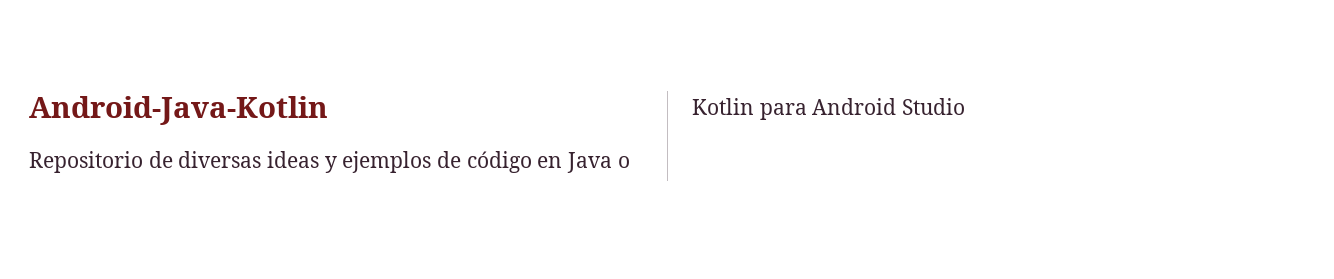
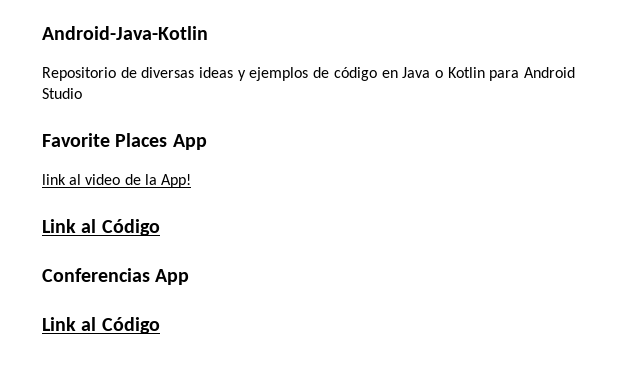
(966, 106) none -> [42,133,207,150] [42,174,191,188] [42,219,160,236] [42,268,190,285] [42,317,160,334] // Favorite Places App // link al video de la App! // Link al Código // Conferencias App // Link al Código

